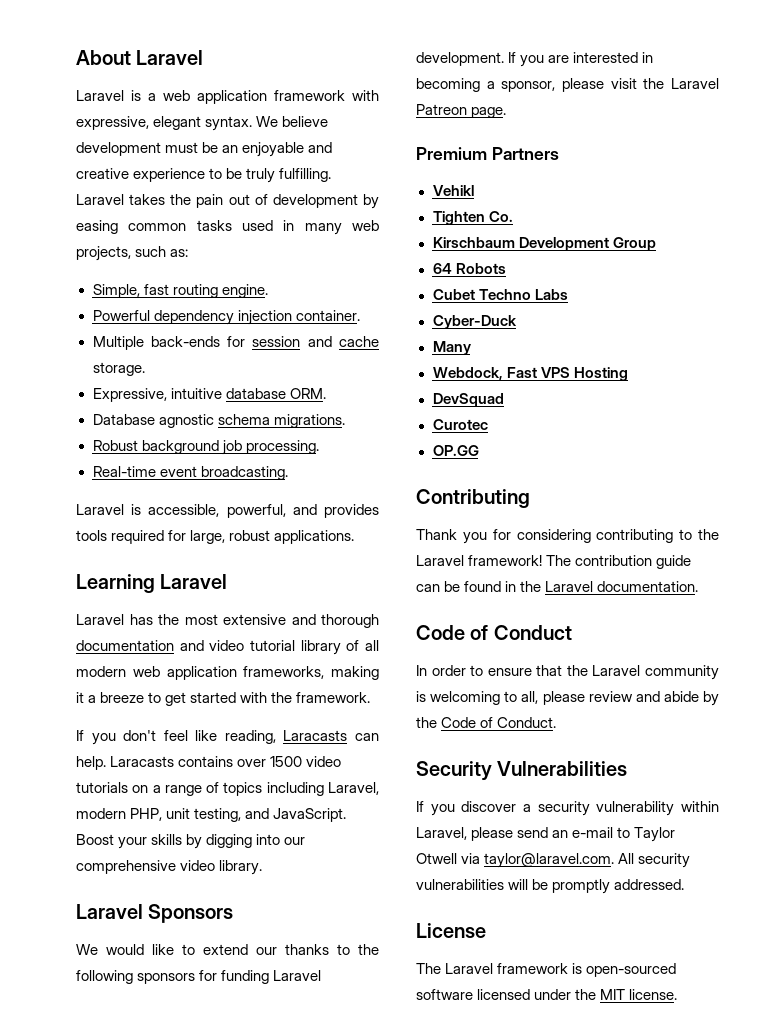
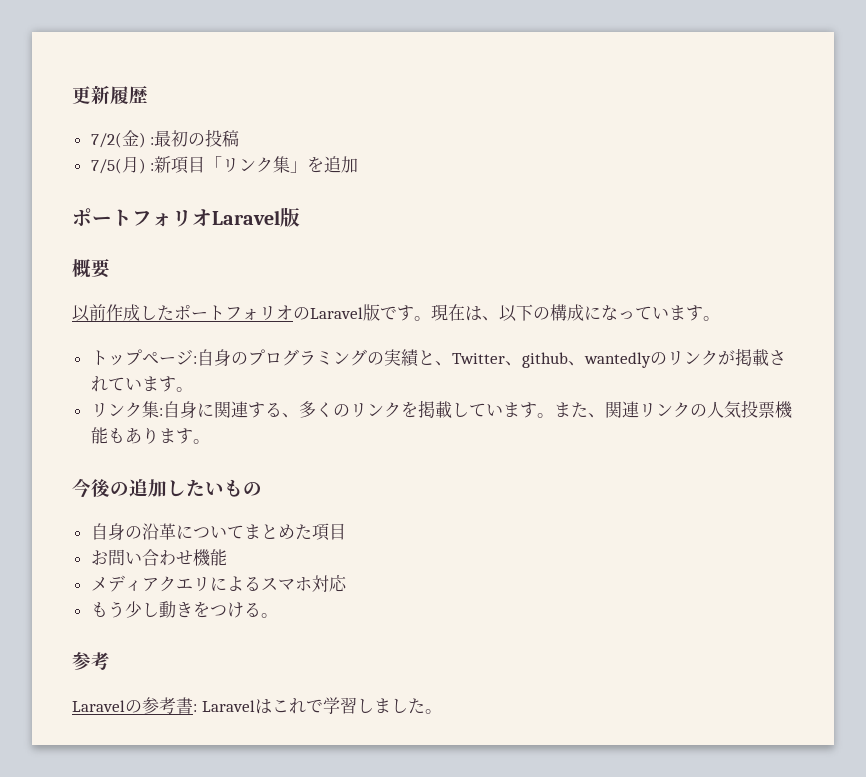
[76,50,204,65] [76,90,379,104] [76,116,329,131] [76,142,333,157] [76,168,332,183] [76,194,379,209] [76,220,379,235] [76,246,189,261] [92,284,268,298] [92,310,360,325] [92,336,380,350] [92,362,145,376] [92,388,326,402] [92,414,345,428] [92,440,319,455] [92,466,288,480] [76,504,379,518] [76,530,355,544] [76,574,228,593] [76,614,379,628] [76,640,379,655] [76,666,379,680] [76,692,371,706] [76,730,379,745] [76,756,342,770] [76,782,379,796] [76,808,347,822] [76,834,306,849] [76,860,263,875] [76,904,234,923] [76,944,379,955] [76,970,322,984] [416,52,654,67] [416,78,719,92] [416,104,507,118] [416,147,559,160] [432,185,474,196] [432,211,513,225] [432,237,656,251] [432,263,506,274] [432,289,568,300] [432,315,517,329] [432,341,471,355] [432,367,628,381] [432,393,504,407] [432,419,488,430] [432,445,479,456] [416,489,530,508] [416,529,719,544] [416,555,692,569] [416,581,699,592] [416,625,572,640] [416,665,720,680] [416,691,719,706] [416,717,557,728] [416,761,628,781] [416,801,719,816] [416,827,676,842] [416,853,691,868] [416,879,685,894] [416,923,486,938] [416,963,677,977] [416,989,678,1000] About Laravel // Laravel is a web application framework with expressive, elegant syntax. We believe development must be an enjoyable and creative experience to be truly fulfilling. Laravel takes the pain out of development by easing common tasks used in many web projects, such as: // Simple, fast routing engine. // Powerful dependency injection container. // Multiple back-ends for session and cache storage. // Expressive, intuitive database ORM. // Database agnostic schema migrations. // Robust background job processing. // Real-time event broadcasting. // Laravel is accessible, powerful, and provides tools required for large, robust applications. // Learning Laravel // Laravel has the most extensive and thorough documentation and video tutorial library of all modern web application frameworks, making it a breeze to get started with the framework. // If you don't feel like reading, Laracasts can help. Laracasts contains over 1500 video tutorials on a range of topics including Laravel, modern PHP, unit testing, and JavaScript. Boost your skills by digging into our comprehensive video library. // Laravel Sponsors // We would like to extend our thanks to the following sponsors for funding Laravel development. If you are interested in becoming a sponsor, please visit the Laravel Patreon page. // Premium Partners // Vehikl // Tighten Co. // Kirschbaum Development Group // 64 Robots // Cubet Techno Labs // Cyber-Duck // Many // Webdock, Fast VPS Hosting // DevSquad // Curotec // OP.GG // Contributing // Thank you for considering contributing to the Laravel framework! The contribution guide can be found in the Laravel documentation. // Code of Conduct // In order to ensure that the Laravel community is welcoming to all, please review and abide by the Code of Conduct. // Security Vulnerabilities // If you discover a security vulnerability within Laravel, please send an e-mail to Taylor Otwell via taylor@laravel.com. All security vulnerabilities will be promptly addressed. // License // The Laravel framework is open-sourced software licensed under the MIT license. -> [72,85,148,104] [90,129,240,148] [90,156,359,174] [72,207,300,227] [72,259,110,278] [72,304,720,322] [90,348,786,368] [90,376,193,392] [90,400,793,419] [90,427,210,444] [72,478,262,498] [90,523,346,541] [90,549,227,566] [90,575,347,592] [90,601,278,618] [72,652,110,670] [72,697,442,714] 更新履歴 // 7/2(金) :最初の投稿 // 7/5(月) :新項目「リンク集」を追加 // ポートフォリオLaravel版 // 概要 // 以前作成したポートフォリオのLaravel版です。現在は、以下の構成になっています。 // トップページ:自身のプログラミングの実績と、Twitter、github、wantedlyのリンクが掲載されています。 // リンク集:自身に関連する、多くのリンクを掲載しています。また、関連リンクの人気投票機能もあります。 // 今後の追加したいもの // 自身の沿革についてまとめた項目 // お問い合わせ機能 // メディアクエリによるスマホ対応 // もう少し動きをつける。 // 参考 // Laravelの参考書: Laravelはこれで学習しました。

